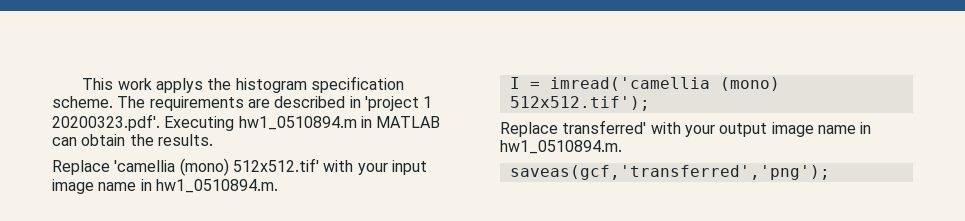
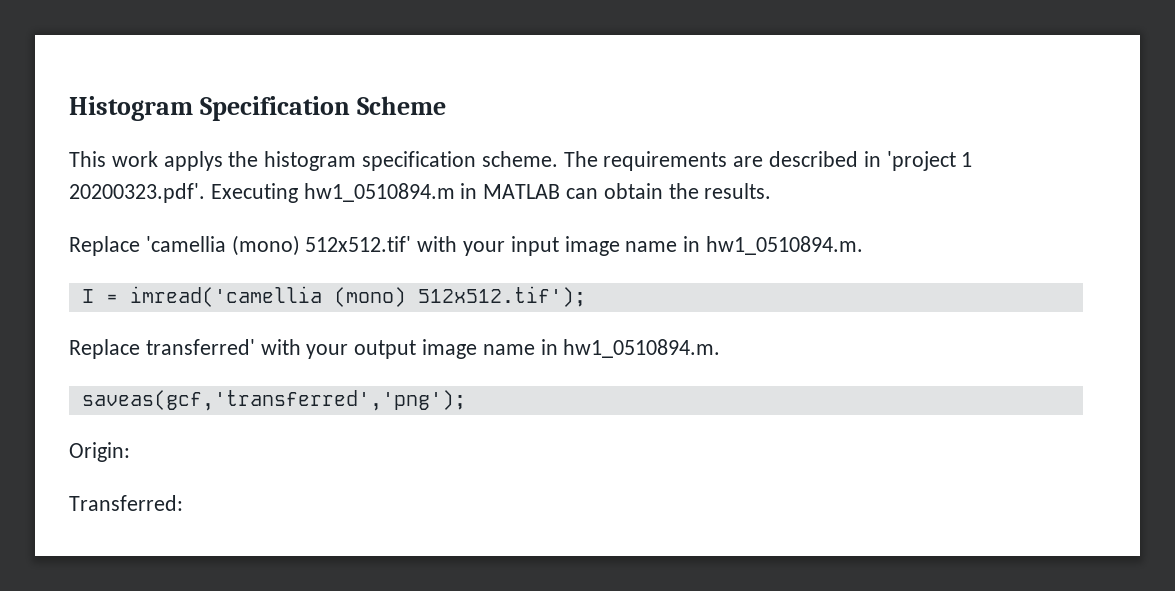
(82, 84) none -> [69,96,447,121] Histogram Specification Scheme //
(830, 172) none -> [69,442,130,462] [69,495,183,511] // Origin: // Transferred:

